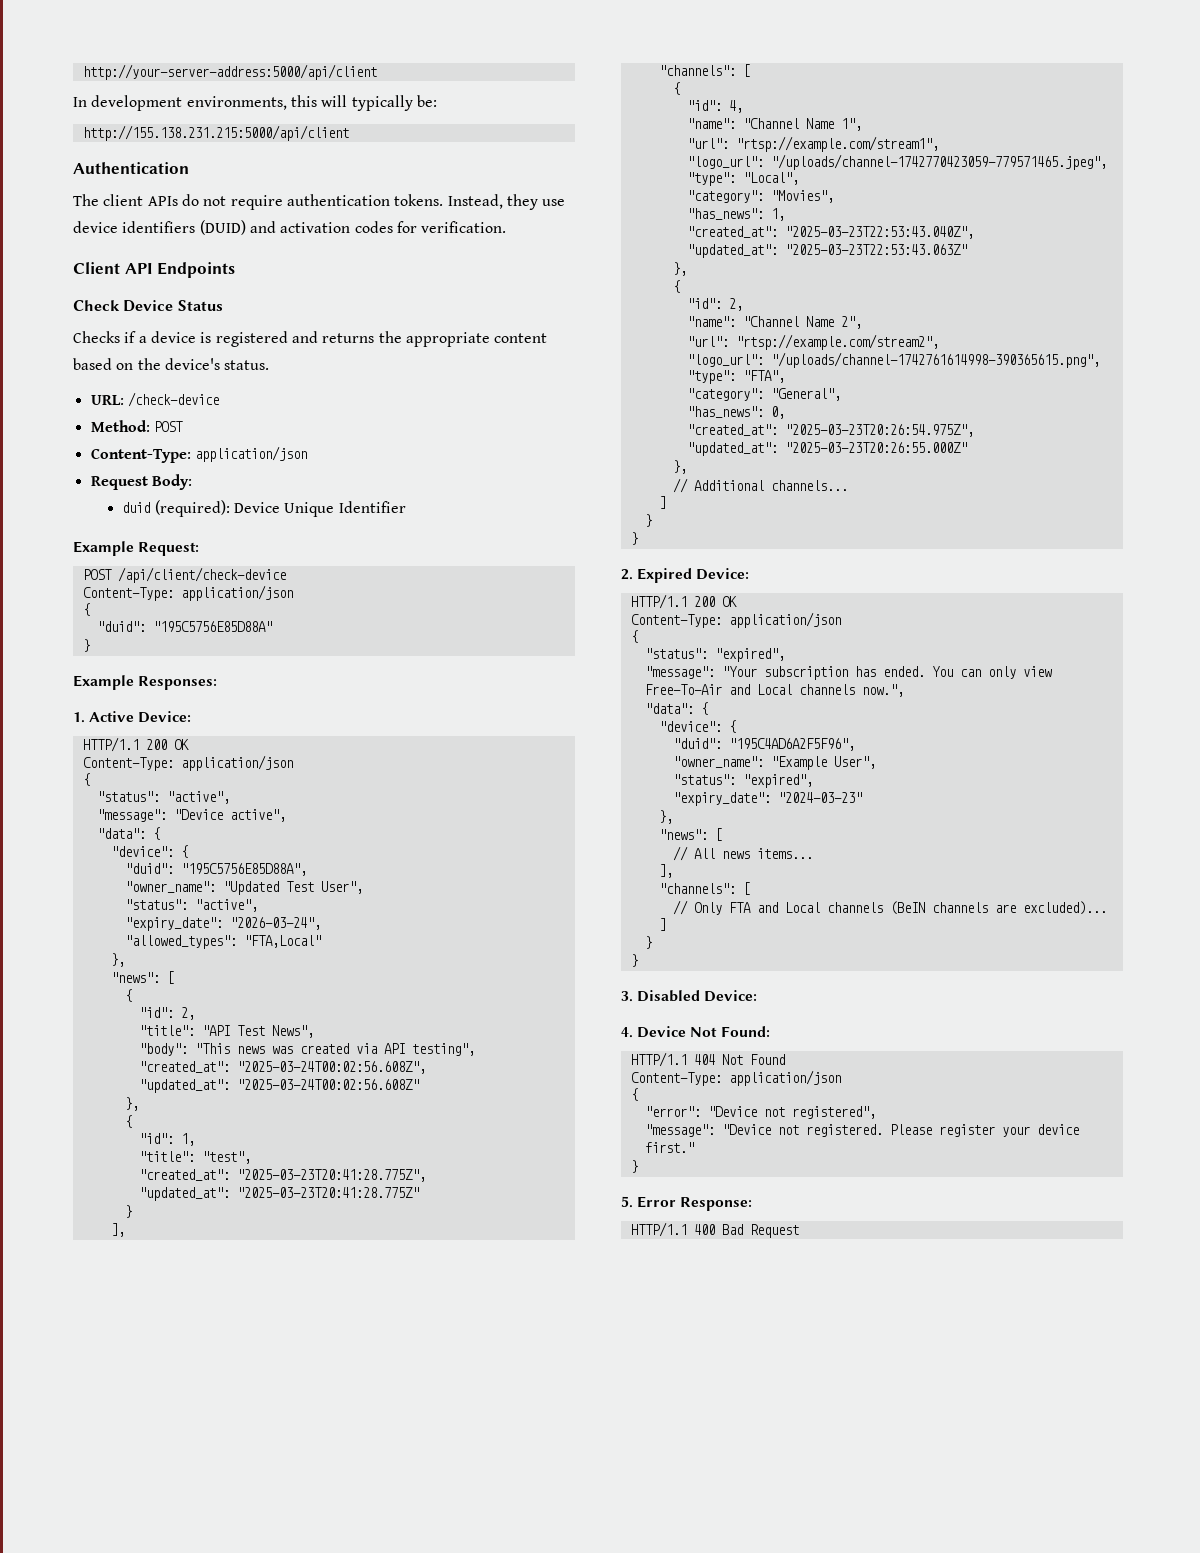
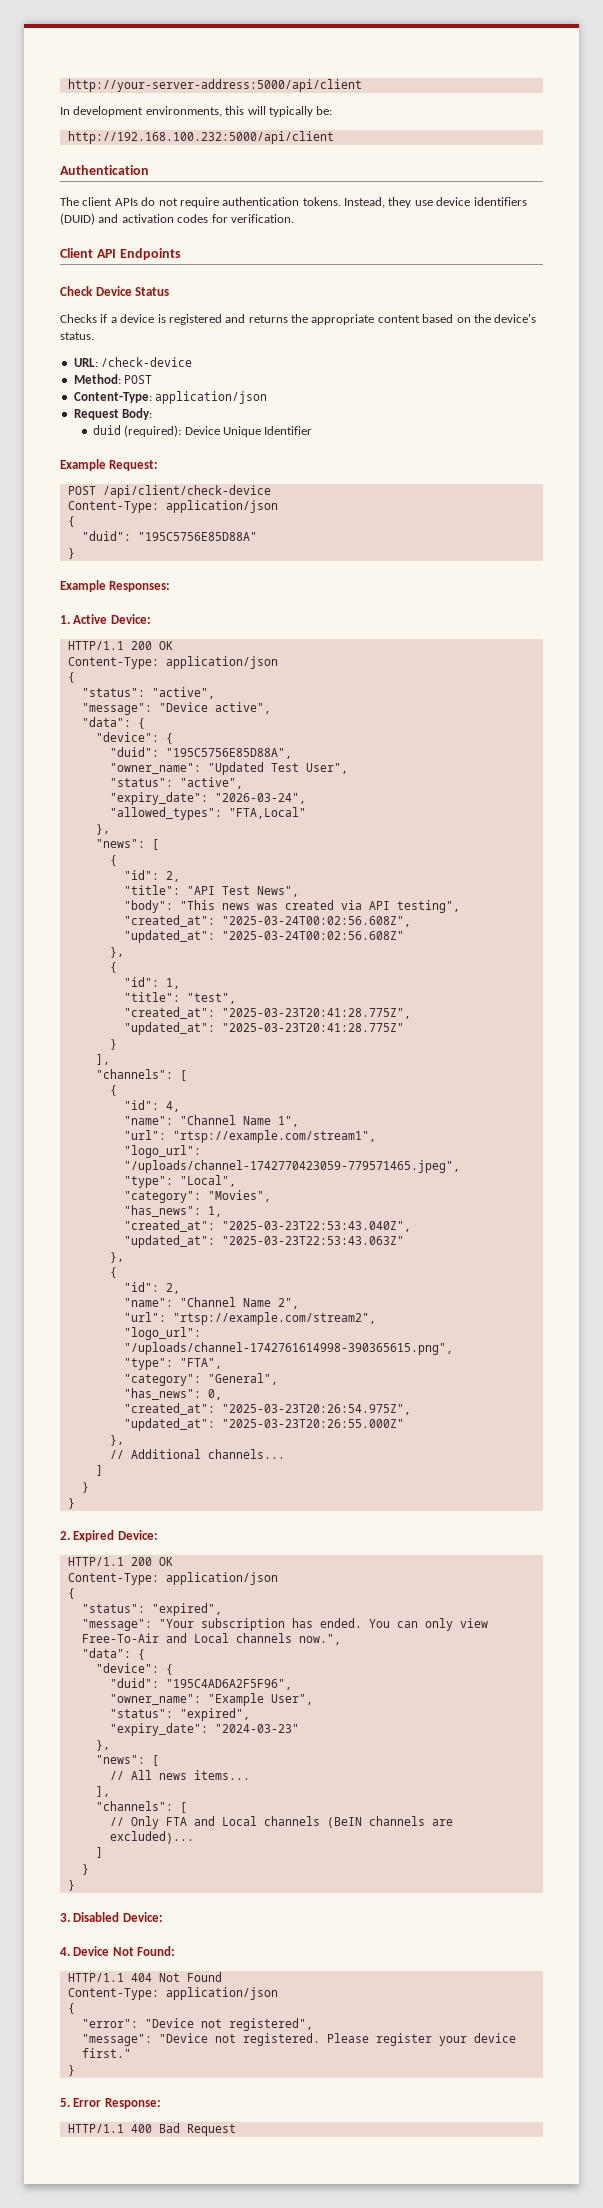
[82,125,349,141] http://155.138.231.215:5000/api/client -> [67,131,334,144] http://192.168.100.232:5000/api/client

